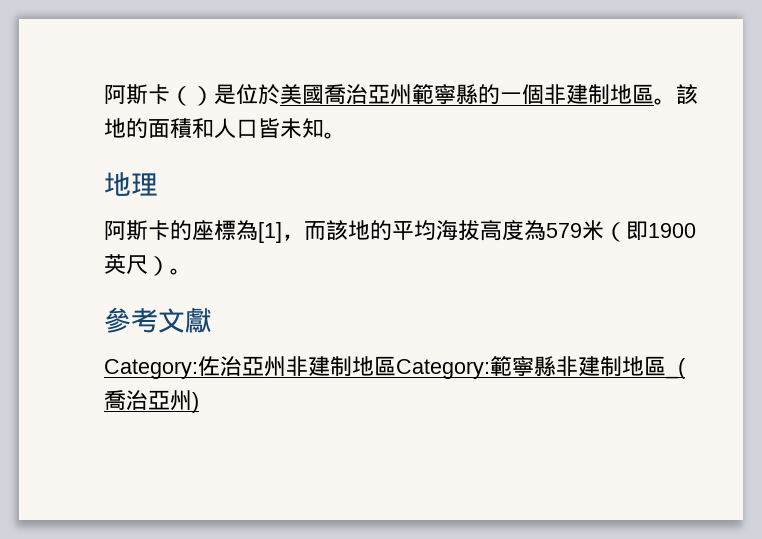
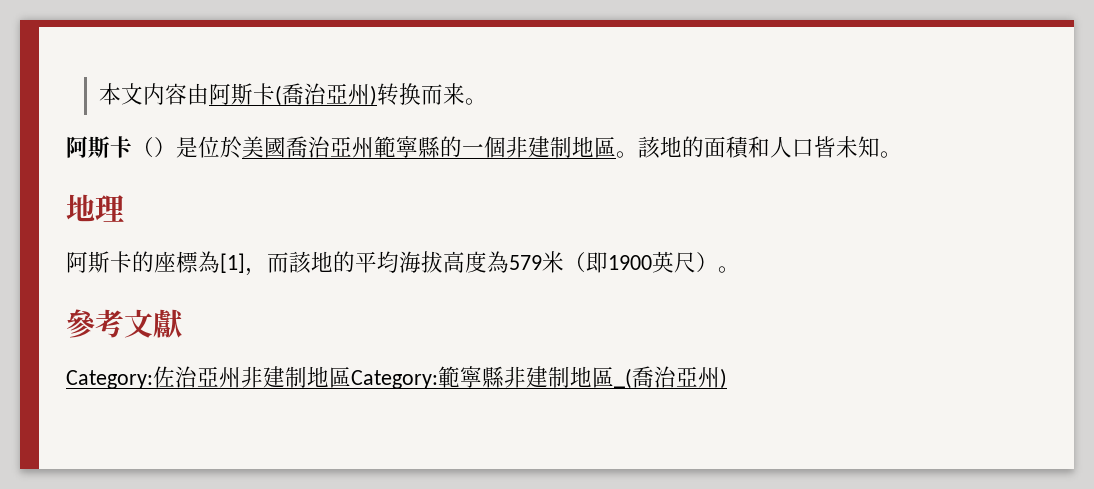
(104, 94) none -> [98,83,487,106] 本文内容由阿斯卡(喬治亞州)转换而来。 //

